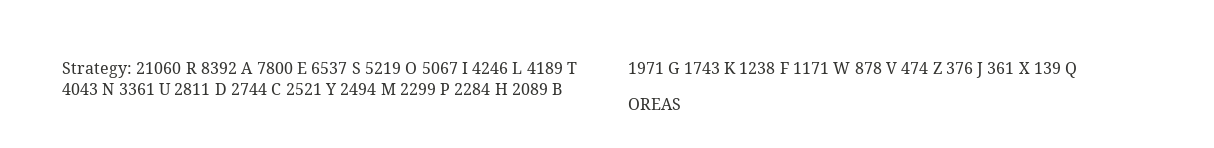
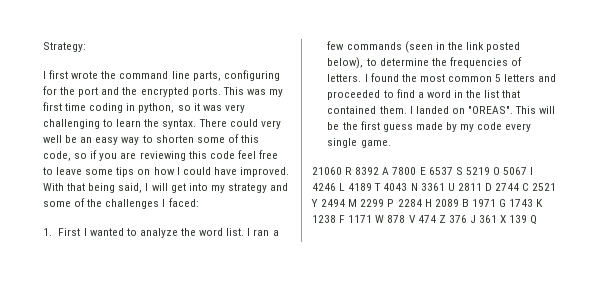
(132, 70) none -> [43,70,280,81] [43,86,283,97] [43,102,245,113] [43,119,281,129] [43,134,259,145] [43,150,278,161] [43,167,289,177] [43,183,289,193] [43,198,199,209] [43,228,279,238] [327,41,521,53] [327,57,523,69] [327,73,557,82] [327,89,521,100] [327,106,556,114] [327,121,532,132] [327,138,391,148] // I first wrote the command line parts, configuring for the port and the encrypted ports. This was my first time coding in python, so it was very challenging to learn the syntax. There could very well be an easy way to shorten some of this code, so if you are reviewing this code feel free to leave some tips on how I could have improved. With that being said, I will get into my strategy and some of the challenges I faced: // 1. First I wanted to analyze the word list. I ran a few commands (seen in the link posted below), to determine the frequencies of letters. I found the most common 5 letters and proceeded to find a word in the list that contained them. I landed on "OREAS". This will be the first guess made by my code every single game. //
[628,98,681,110] // OREAS -> (538, 220) none

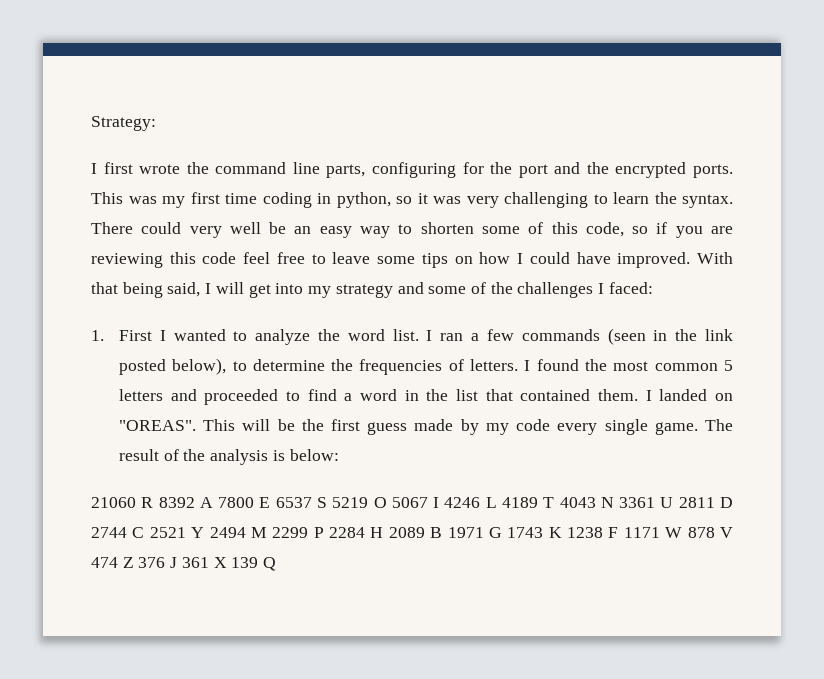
(391, 144) none -> [705,419,734,431] [118,449,339,465] The result of the analysis is below:

